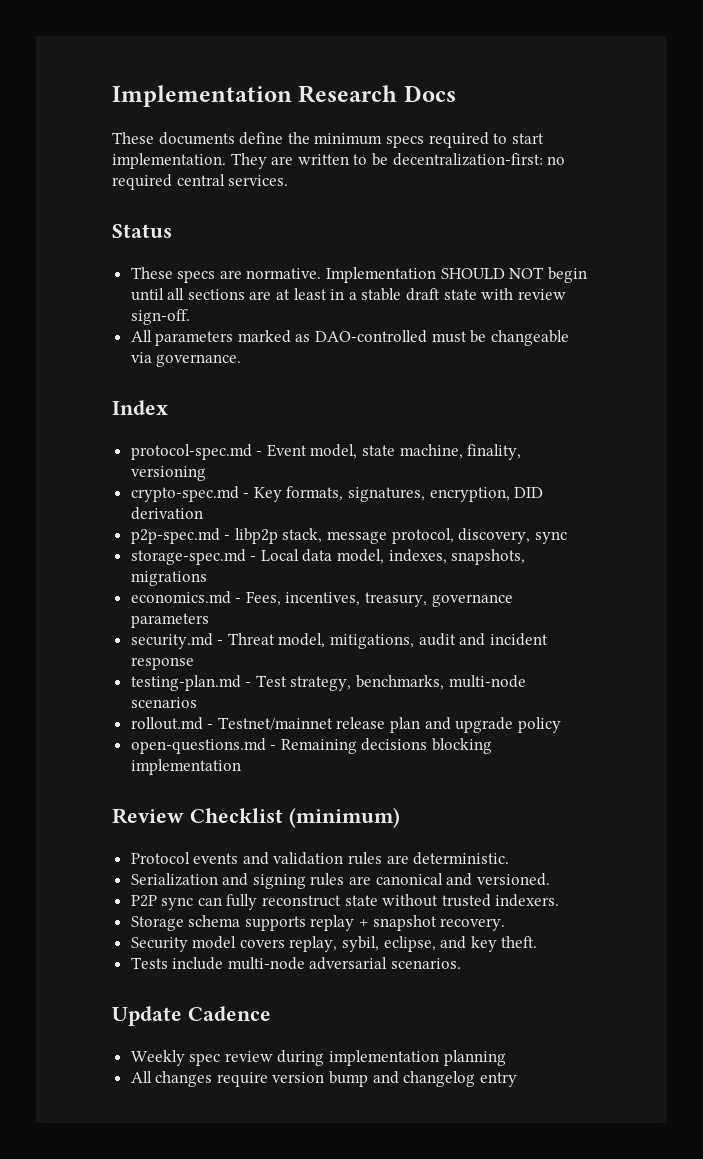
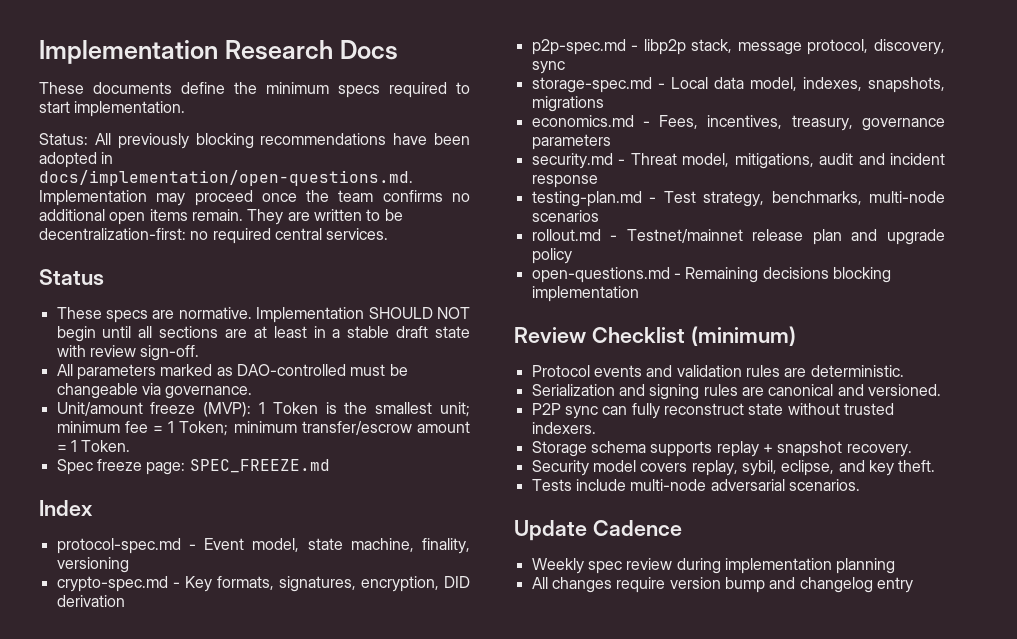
(226, 161) none -> [39,133,470,149] [39,152,114,168] [39,170,413,186] [39,190,470,206] [39,209,243,225] // Status: All previously blocking recommendations have been adopted in docs/implementation/open-questions.md. Implementation may proceed once the team confirms no additional open items remain.
(242, 360) none -> [56,402,471,417] [56,421,470,436] [56,440,131,452] [56,459,330,475] // Unit/amount freeze (MVP): 1 Token is the smallest unit; minimum fee = 1 Token; minimum transfer/escrow amount = 1 Token. // Spec freeze page: SPEC_FREEZE.md

